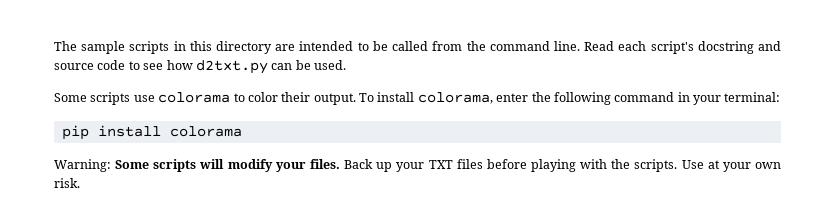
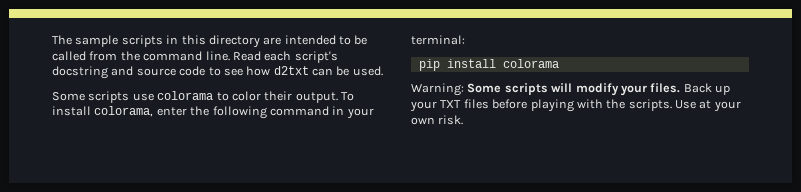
[195,60,268,74] d2txt.py -> [273,66,309,75] d2txt

